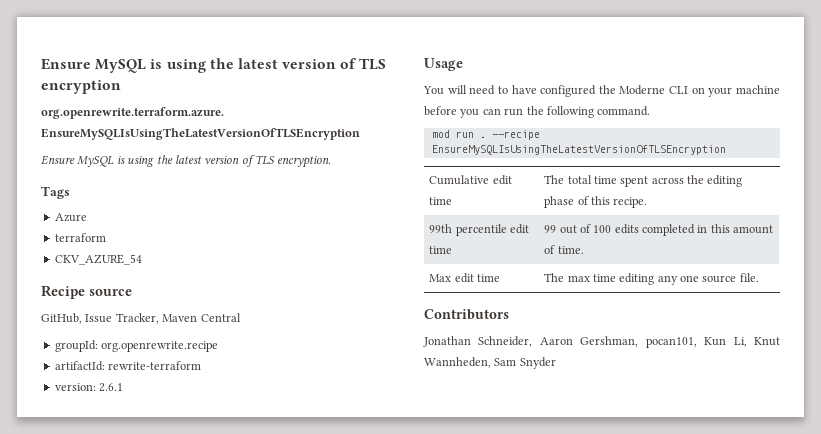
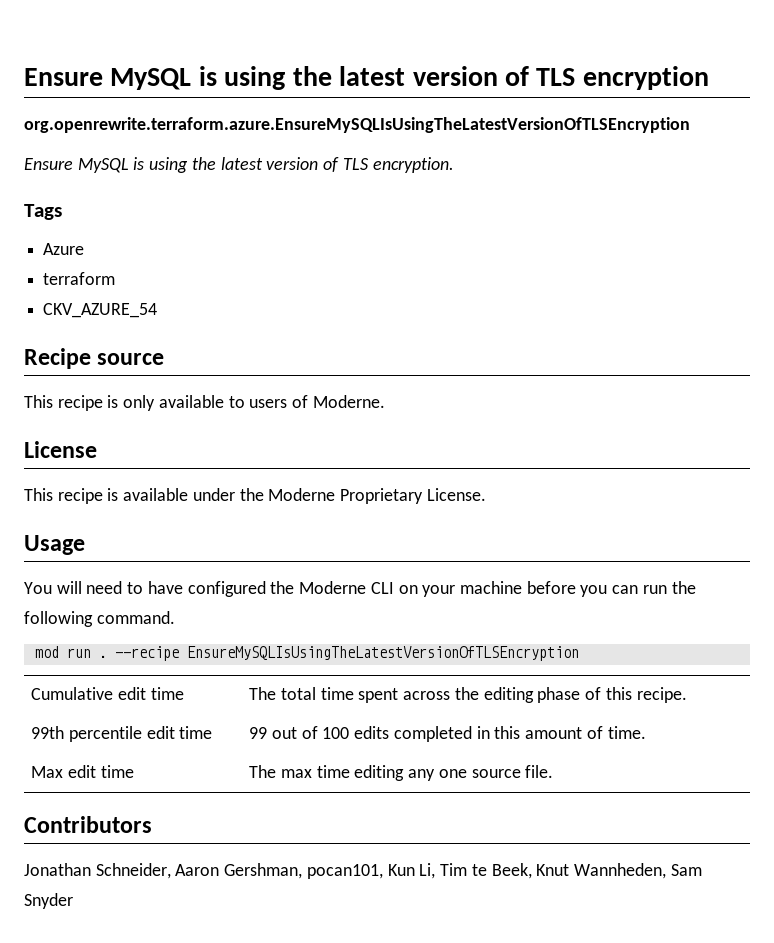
[41,313,241,324] [54,340,219,352] [54,361,202,371] [54,383,124,392] GitHub, Issue Tracker, Maven Central // groupId: org.openrewrite.recipe // artifactId: rewrite-terraform // version: 2.6.1 -> [24,395,385,411] [24,441,97,458] [24,488,486,504] This recipe is only available to users of Moderne. // License // This recipe is available under the Moderne Proprietary License.
(747, 342) none -> [440,863,532,879] Tim te Beek,

